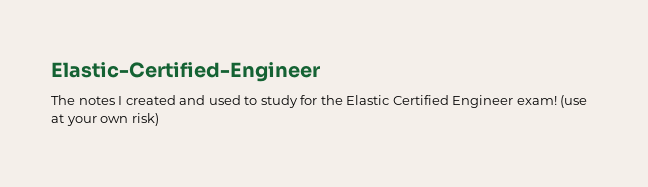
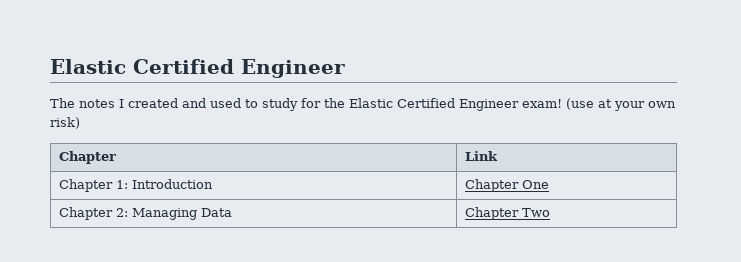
[51,62,320,82] Elastic-Certified-Engineer -> [50,59,345,78] Elastic Certified Engineer
(159, 119) none -> [58,151,116,164] [464,151,498,161] [58,179,213,192] [464,179,549,192] [58,207,232,220] [464,207,550,220] // Chapter | Link // Chapter 1: Introduction | Chapter One // Chapter 2: Managing Data | Chapter Two

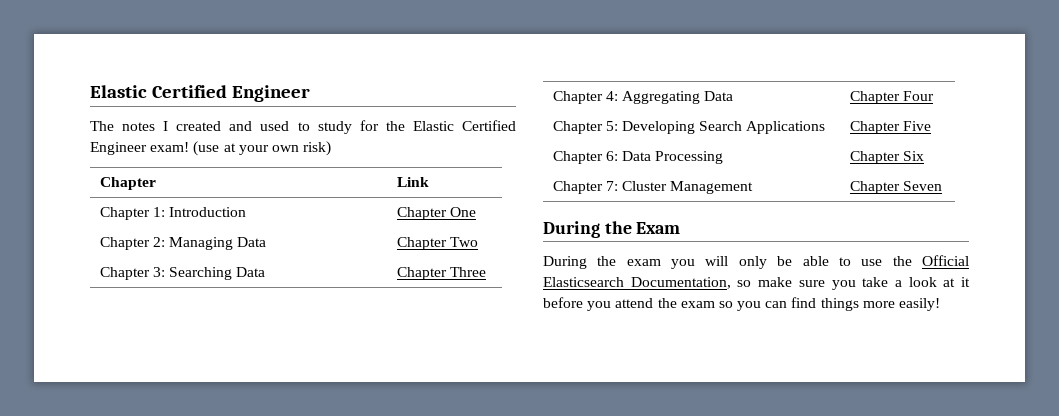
(550, 212) none -> [99,267,266,280] [396,267,486,280] [552,91,734,104] [849,91,934,104] [552,121,826,134] [849,121,931,134] [552,151,724,164] [849,151,924,164] [552,181,754,194] [849,181,942,194] [543,221,681,238] [543,255,969,269] [543,277,970,290] [543,297,941,311] // Chapter 3: Searching Data | Chapter Three // Chapter 4: Aggregating Data | Chapter Four // Chapter 5: Developing Search Applications | Chapter Five // Chapter 6: Data Processing | Chapter Six // Chapter 7: Cluster Management | Chapter Seven // During the Exam // During the exam you will only be able to use the Official Elasticsearch Documentation, so make sure you take a look at it before you attend the exam so you can find things more easily!

